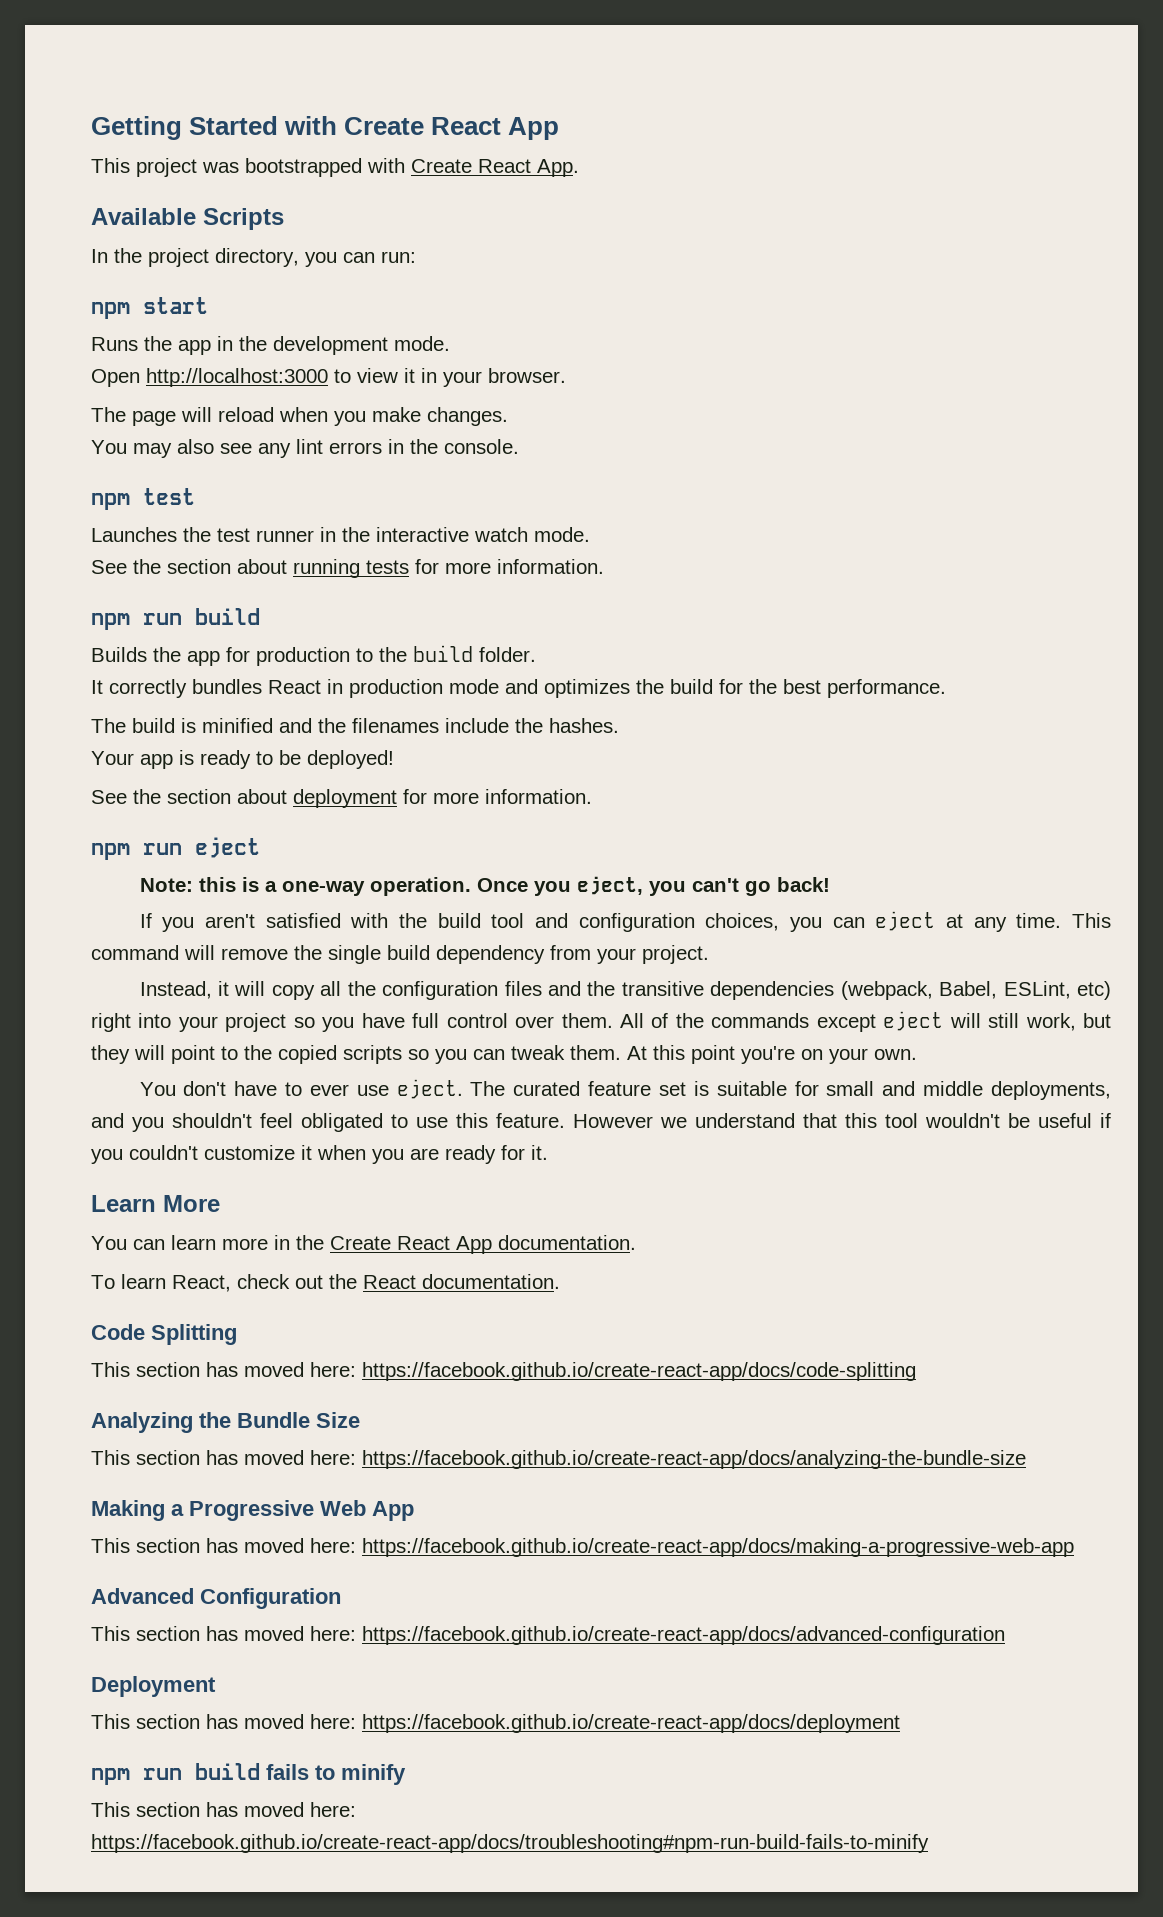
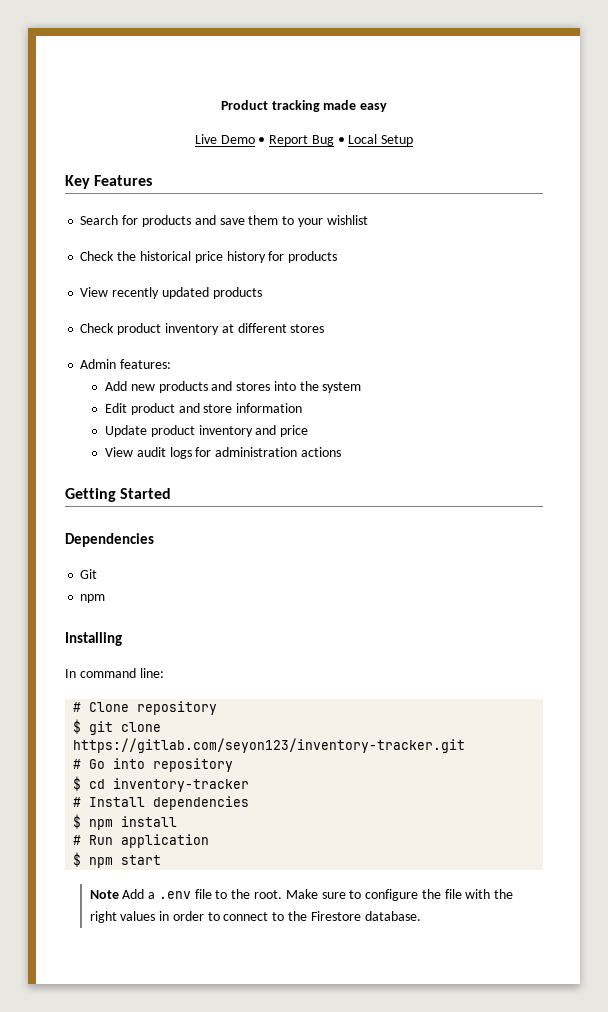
[91,116,560,140] [91,158,579,177] [91,208,284,230] [91,248,416,267] [91,297,208,319] [91,336,450,355] [91,368,566,387] [91,407,508,426] [91,439,519,458] [91,488,195,510] [91,527,590,542] [91,559,604,578] [91,608,260,630] [91,645,536,666] [91,679,946,698] [91,718,619,733] [91,750,394,769] [91,789,592,808] [91,837,260,860] [139,876,830,896] [139,911,1111,932] [91,945,709,964] [139,981,1111,1000] [91,1011,1112,1032] [91,1045,917,1064] [139,1079,1112,1100] [91,1113,1111,1132] [91,1145,548,1164] [91,1195,220,1212] [91,1235,636,1254] [91,1274,560,1292] [91,1324,237,1345] [91,1362,916,1381] [91,1412,360,1433] [91,1450,1026,1469] [91,1500,414,1521] [91,1538,1074,1557] [91,1588,341,1609] [91,1626,1005,1645] [91,1676,216,1697] [91,1714,900,1733] [91,1763,406,1785] [91,1802,356,1817] [91,1834,929,1853] Getting Started with Create React App // This project was bootstrapped with Create React App. // Available Scripts // In the project directory, you can run: // npm start // Runs the app in the development mode. // Open http://localhost:3000 to view it in your browser. // The page will reload when you make changes. // You may also see any lint errors in the console. // npm test // Launches the test runner in the interactive watch mode. // See the section about running tests for more information. // npm run build // Builds the app for production to the build folder. // It correctly bundles React in production mode and optimizes the build for the best performance. // The build is minified and the filenames include the hashes. // Your app is ready to be deployed! // See the section about deployment for more information. // npm run eject // Note: this is a one-way operation. Once you eject, you can't go back! // If you aren't satisfied with the build tool and configuration choices, you can eject at any time. This command will remove the single build dependency from your project. // Instead, it will copy all the configuration files and the transitive dependencies (webpack, Babel, ESLint, etc) right into your project so you have full control over them. All of the commands except eject will still work, but they will point to the copied scripts so you can tweak them. At this point you're on your own. // You don't have to ever use eject. The curated feature set is suitable for small and middle deployments, and you shouldn't feel obligated to use this feature. However we understand that this tool wouldn't be useful if you couldn't customize it when you are ready for it. // Learn More // You can learn more in the Create React App documentation. // To learn React, check out the React documentation. // Code Splitting // This section has moved here: https://facebook.github.io/create-react-app/docs/code-splitting // Analyzing the Bundle Size // This section has moved here: https://facebook.github.io/create-react-app/docs/analyzing-the-bundle-size // Making a Progressive Web App // This section has moved here: https://facebook.github.io/create-react-app/docs/making-a-progressive-web-app // Advanced Configuration // This section has moved here: https://facebook.github.io/create-react-app/docs/advanced-configuration // Deployment // This section has moved here: https://facebook.github.io/create-react-app/docs/deployment // npm run build fails to minify // This section has moved here: https://facebook.github.io/create-react-app/docs/troubleshooting#npm-run-build-fails-to-minify -> [220,100,388,112] [194,134,414,146] [65,175,153,189] [80,215,368,227] [80,251,338,263] [80,287,262,299] [80,323,325,335] [80,359,172,369] [104,381,362,393] [104,403,303,415] [104,425,309,437] [104,447,341,459] [65,488,172,502] [65,533,154,547] [80,569,98,579] [80,594,106,603] [65,632,122,646] [65,668,164,678] [73,701,218,715] [73,719,162,735] [73,738,466,753] [73,758,234,772] [73,776,250,792] [73,796,250,810] [73,814,178,830] [73,834,210,848] [73,852,162,868] [89,889,514,901] [89,911,421,923] Product tracking made easy // Live Demo • Report Bug • Local Setup // Key Features // Search for products and save them to your wishlist // Check the historical price history for products // View recently updated products // Check product inventory at different stores // Admin features: // Add new products and stores into the system // Edit product and store information // Update product inventory and price // View audit logs for administration actions // Getting Started // Dependencies // Git // npm // Installing // In command line: // # Clone repository // $ git clone https://gitlab.com/seyon123/inventory-tracker.git // # Go into repository // $ cd inventory-tracker // # Install dependencies // $ npm install // # Run application // $ npm start // Note Add a .env file to the root. Make sure to configure the file with the right values in order to connect to the Firestore database.

